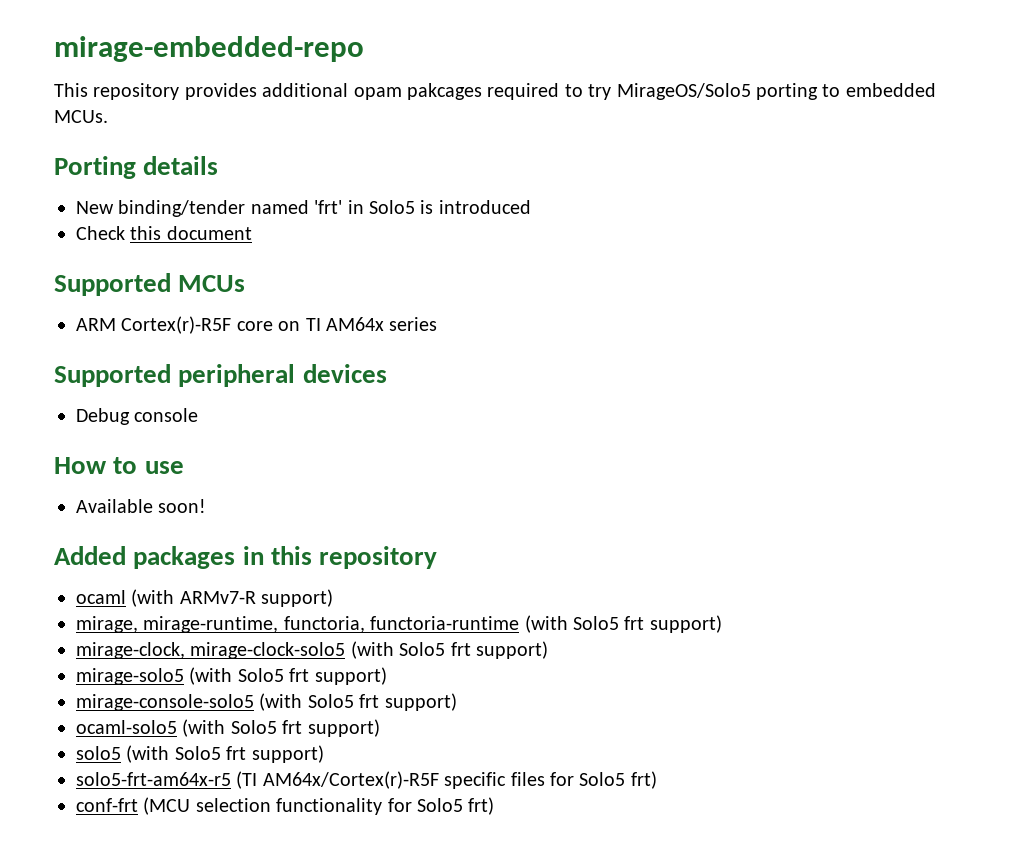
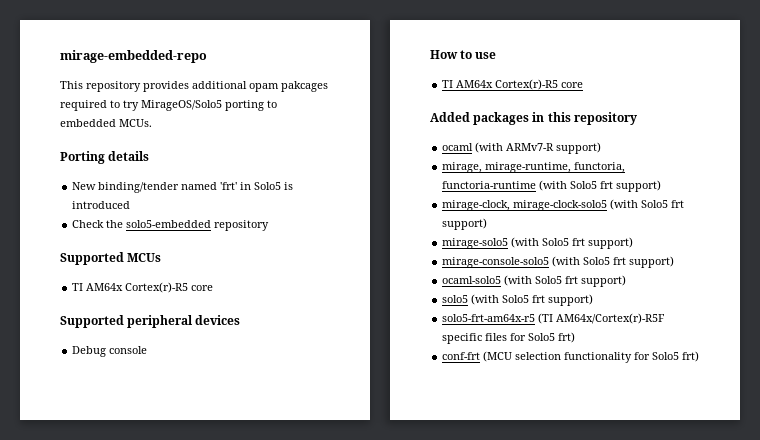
[130,226,252,240] this document -> [106,220,270,231] the solo5-embedded repository
[76,316,438,334] ARM Cortex(r)-R5F core on TI AM64x series -> [72,282,214,293] TI AM64x Cortex(r)-R5 core
[76,499,207,513] Available soon! -> [442,79,584,90] TI AM64x Cortex(r)-R5 core

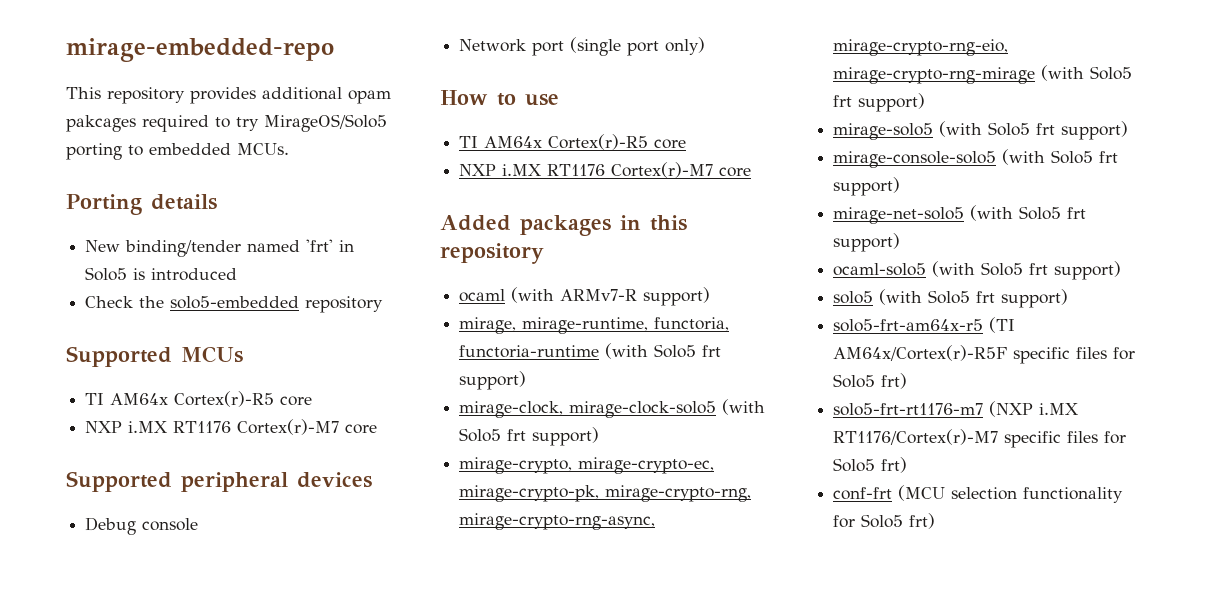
(214, 288) none -> [85,419,378,435] // NXP i.MX RT1176 Cortex(r)-M7 core
(148, 350) none -> [459,37,706,56] // Network port (single port only)
(584, 85) none -> [459,162,752,178] // NXP i.MX RT1176 Cortex(r)-M7 core
(488, 224) none -> [459,457,715,474] [459,485,752,502] [459,513,656,530] [833,39,1009,56] [833,65,1133,84] [833,93,926,112] // mirage-crypto, mirage-crypto-ec, mirage-crypto-pk, mirage-crypto-rng, mirage-crypto-rng-async, mirage-crypto-rng-eio, mirage-crypto-rng-mirage (with Solo5 frt support)
(675, 262) none -> [833,205,1087,224] [833,233,901,252] // mirage-net-solo5 (with Solo5 frt support)
(576, 337) none -> [833,401,1080,417] [833,429,1127,448] [833,457,908,473] // solo5-frt-rt1176-m7 (NXP i.MX RT1176/Cortex(r)-M7 specific files for Solo5 frt)

